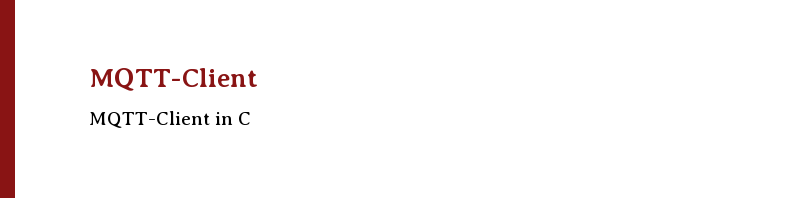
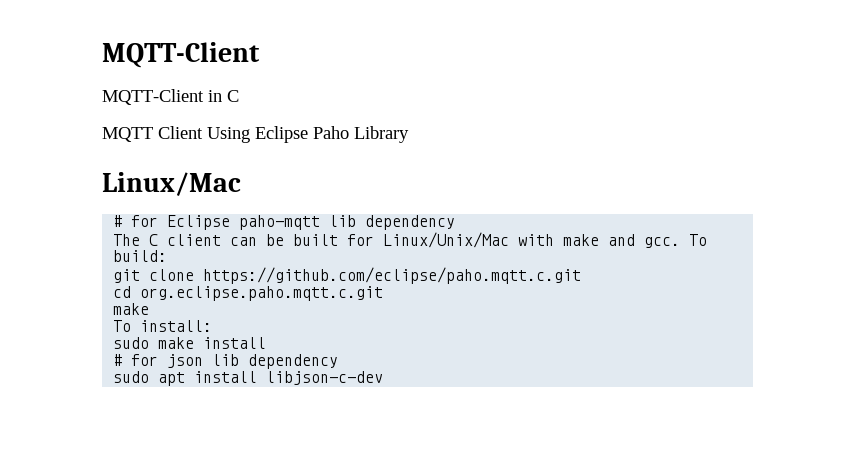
(252, 118) none -> [102,126,409,143] [102,172,241,196] [113,215,456,230] [113,232,708,248] [113,250,168,262] [113,267,582,284] [113,286,384,301] [113,303,150,315] [113,320,213,332] [113,337,267,349] [113,354,339,369] [113,371,384,386] // MQTT Client Using Eclipse Paho Library // Linux/Mac // # for Eclipse paho-mqtt lib dependency // The C client can be built for Linux/Unix/Mac with make and gcc. To build: // git clone https://github.com/eclipse/paho.mqtt.c.git // cd org.eclipse.paho.mqtt.c.git // make // To install: // sudo make install // # for json lib dependency // sudo apt install libjson-c-dev

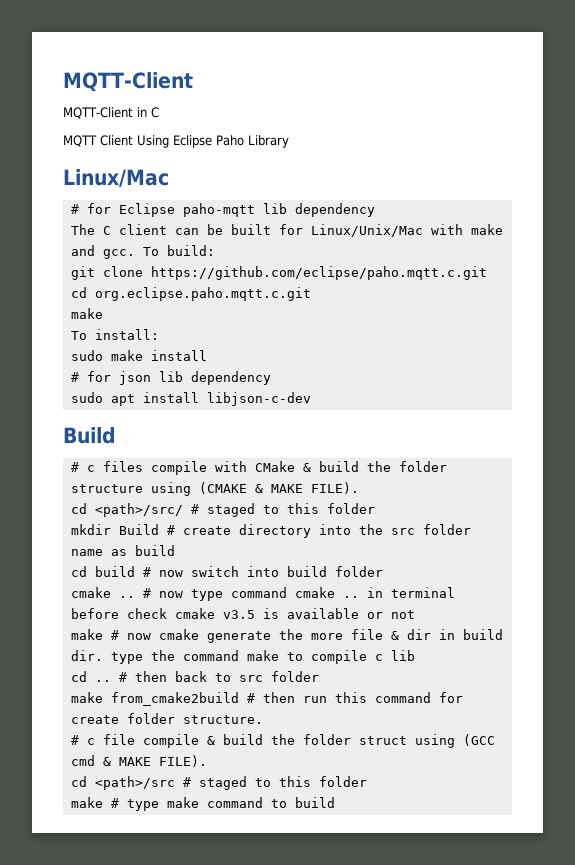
(384, 378) none -> [63,427,116,444] [70,461,447,475] [70,482,359,496] [70,503,375,517] [70,524,471,538] [70,545,175,556] [70,566,383,577] [70,587,455,601] [70,608,415,619] [70,629,503,643] [70,650,415,664] [70,671,319,682] [70,692,463,706] [70,713,263,724] [70,734,495,748] [70,755,207,767] [70,776,367,790] [70,797,335,811] // Build // # c files compile with CMake & build the folder structure using (CMAKE & MAKE FILE). // cd <path>/src/ # staged to this folder // mkdir Build # create directory into the src folder name as build // cd build # now switch into build folder // cmake .. # now type command cmake .. in terminal before check cmake v3.5 is available or not // make # now cmake generate the more file & dir in build dir. type the command make to compile c lib // cd .. # then back to src folder // make from_cmake2build # then run this command for create folder structure. // # c file compile & build the folder struct using (GCC cmd & MAKE FILE). // cd <path>/src # staged to this folder // make # type make command to build

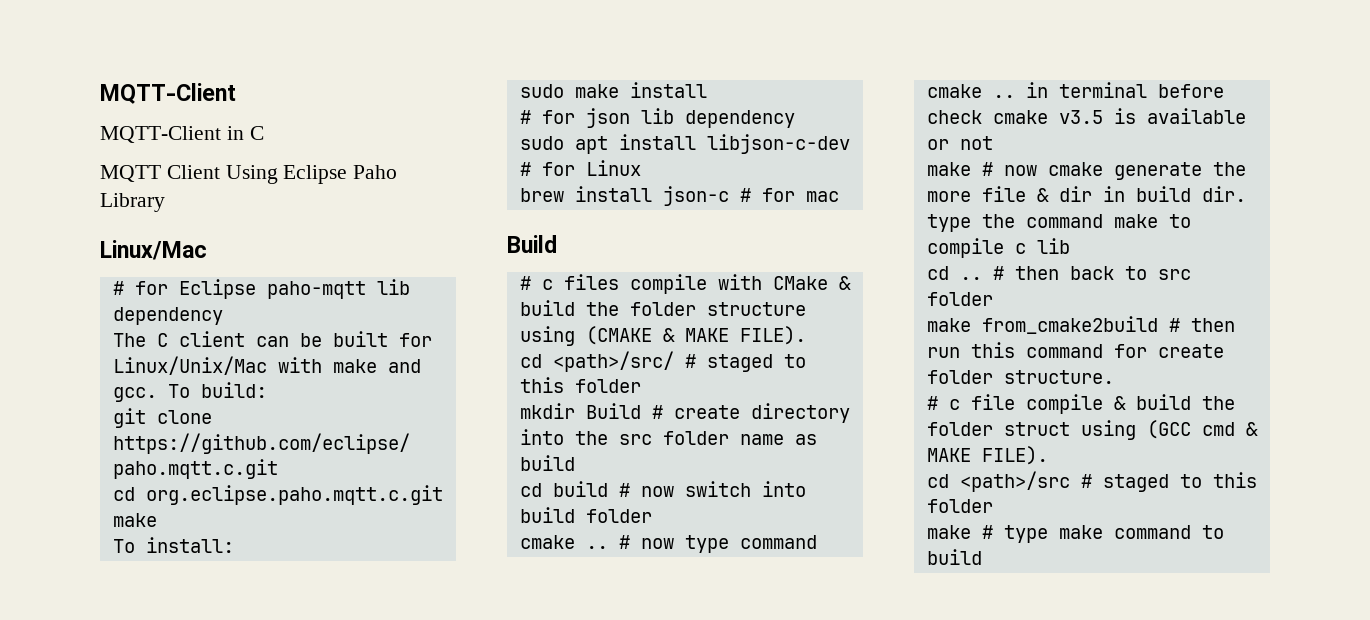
(311, 399) none -> [519,160,641,176] [519,186,839,206] # for Linux // brew install json-c # for mac

